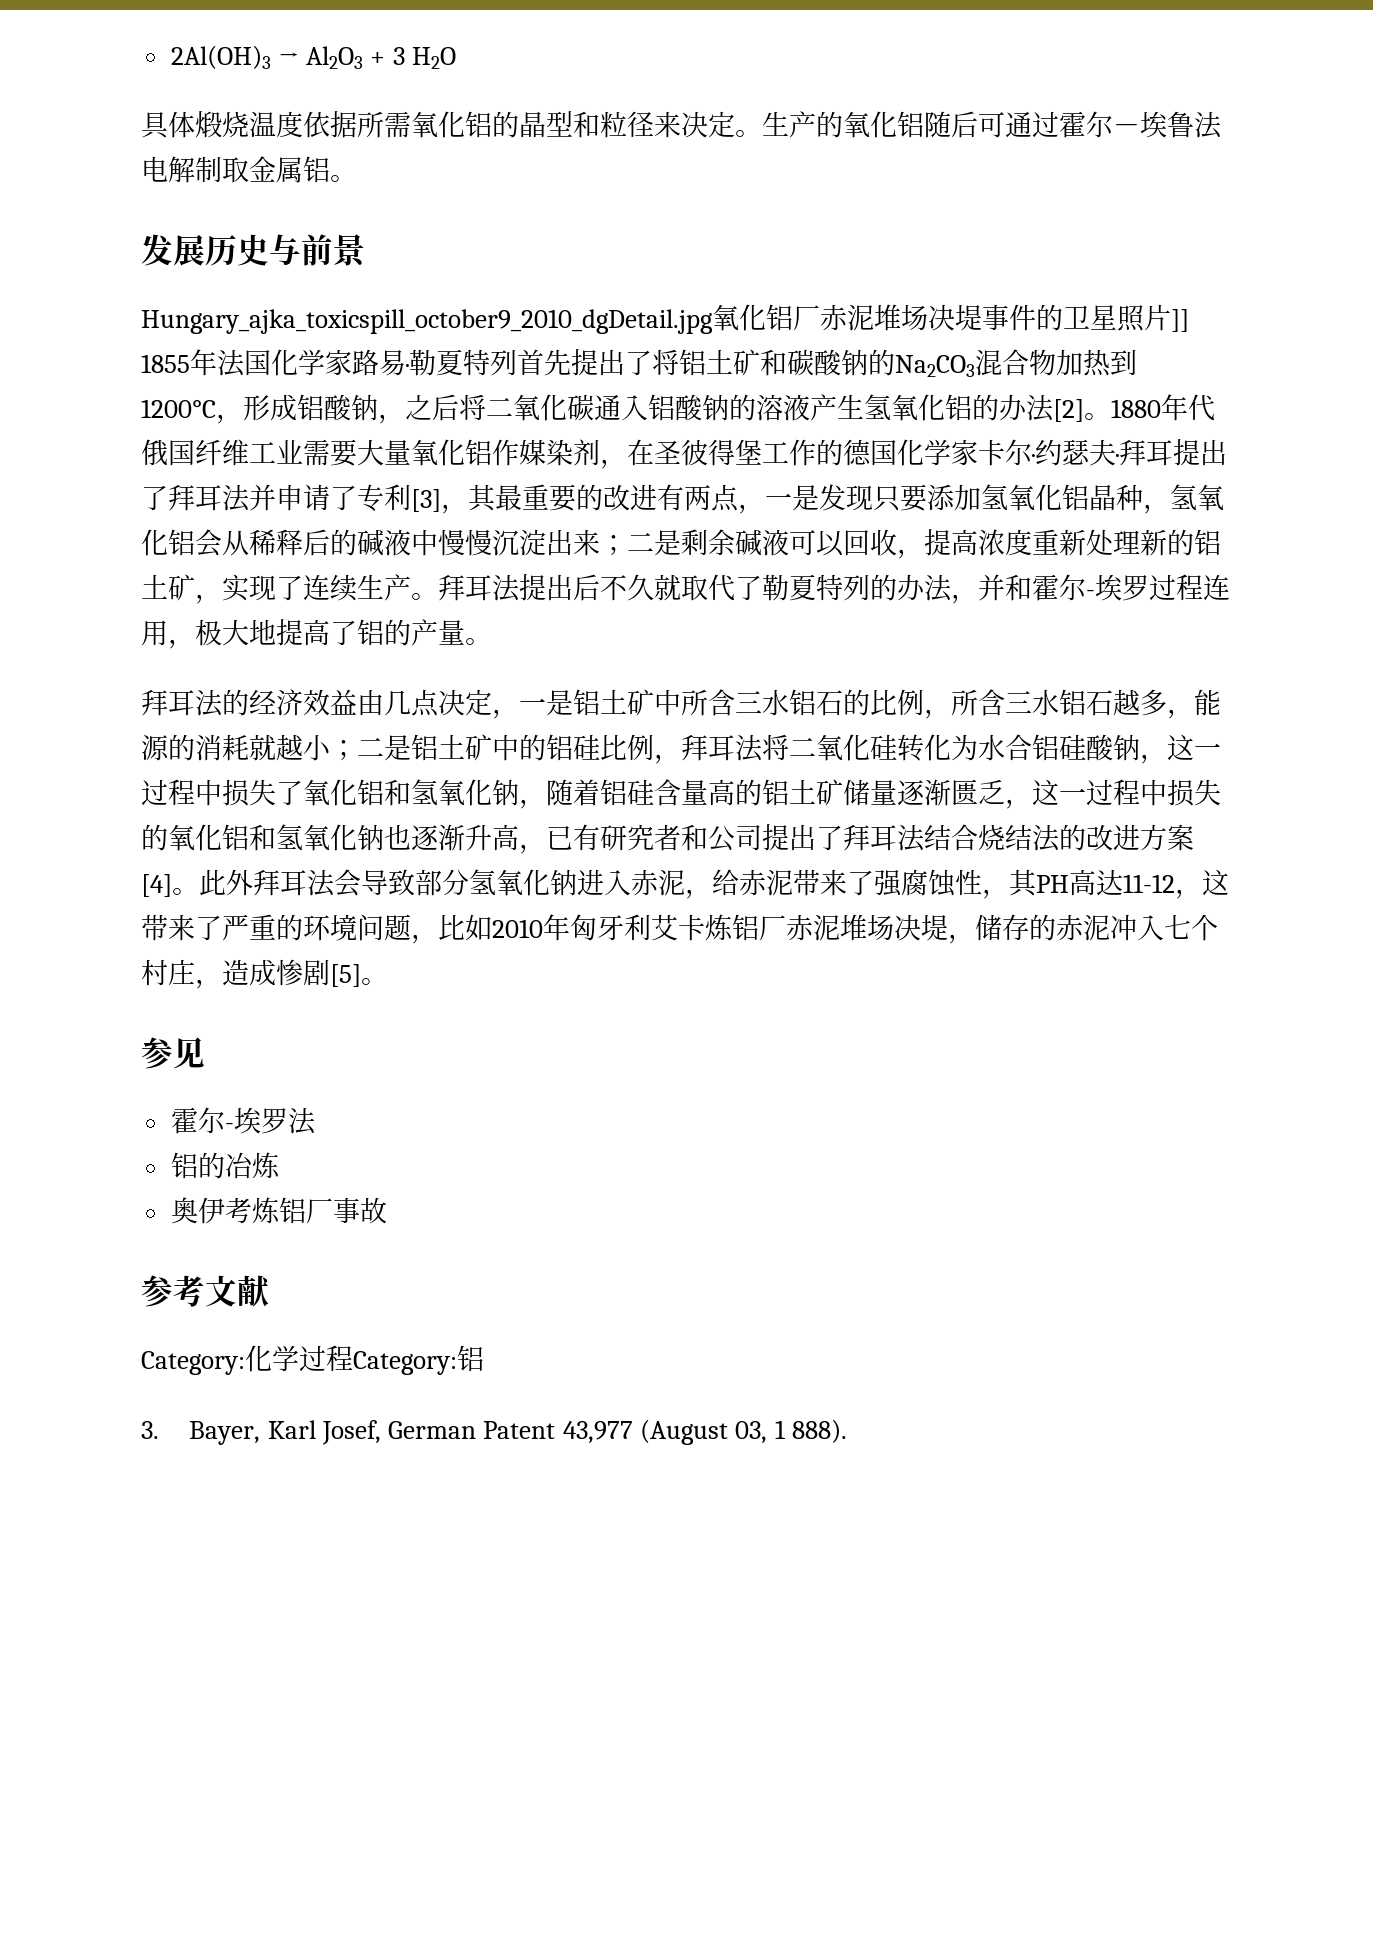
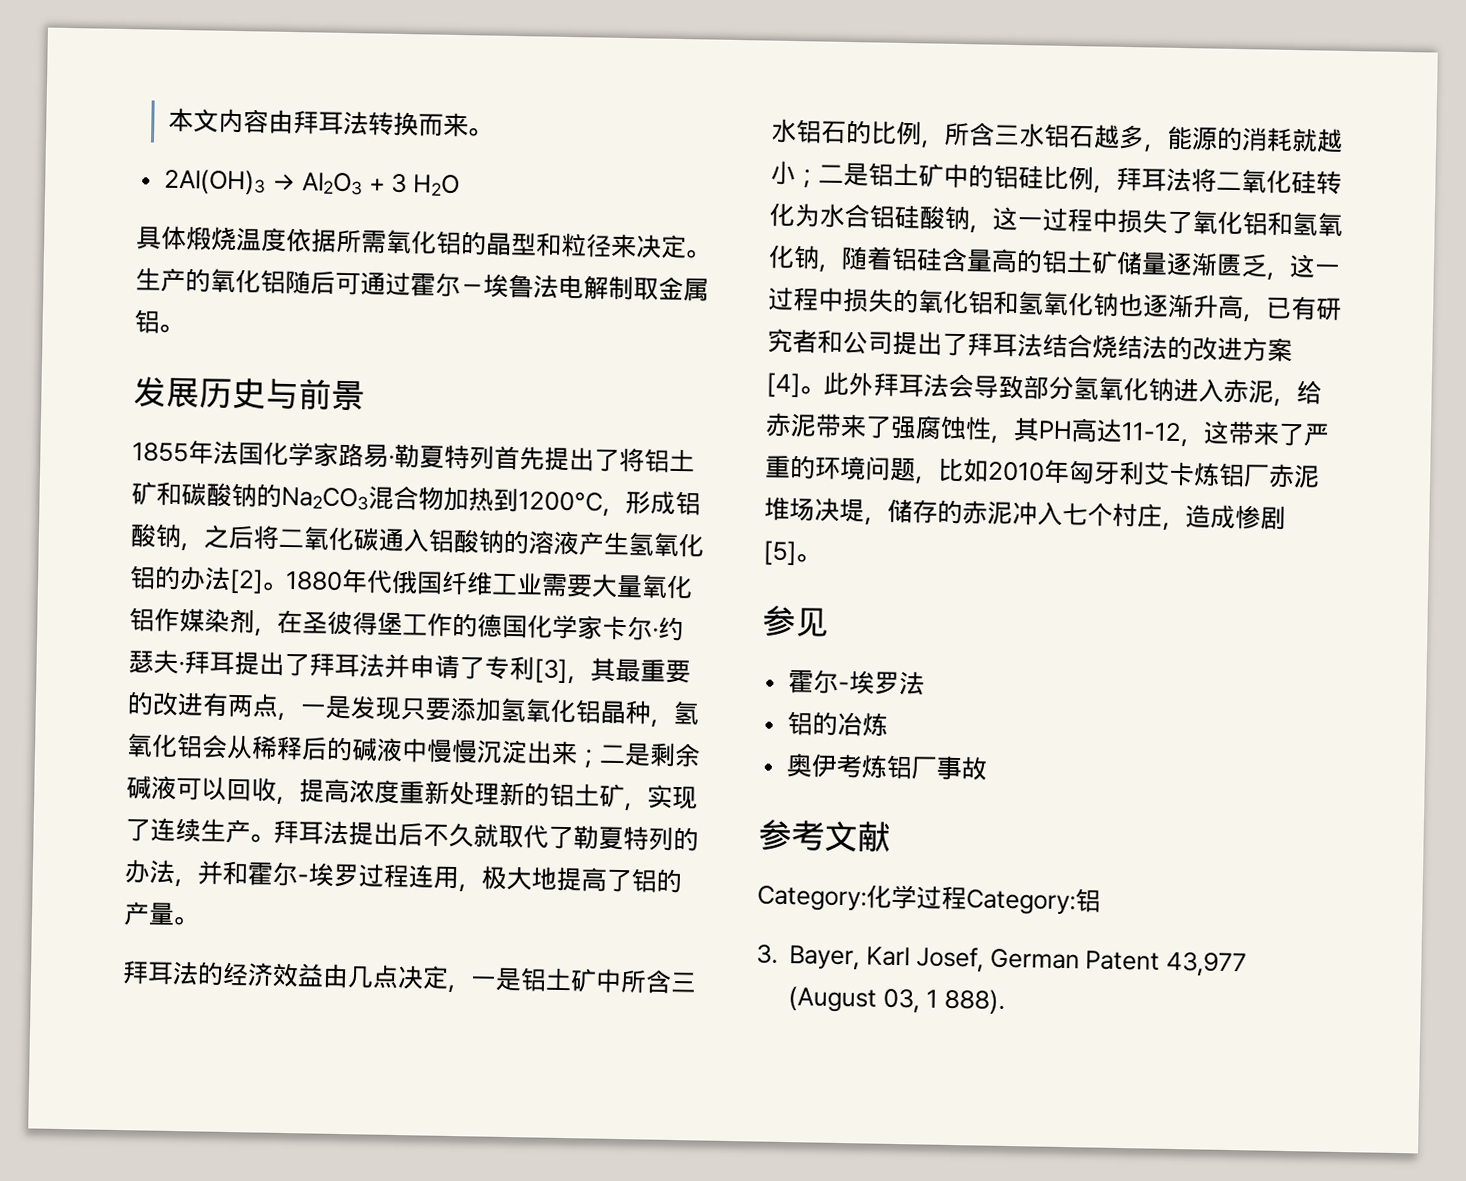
(170, 57) none -> [168,107,493,138] 本文内容由拜耳法转换而来。 //
[141,304,1189,334] Hungary_ajka_toxicspill_october9_2010_dgDetail.jpg氧化铝厂赤泥堆场决堤事件的卫星照片]] -> (365, 395) none

